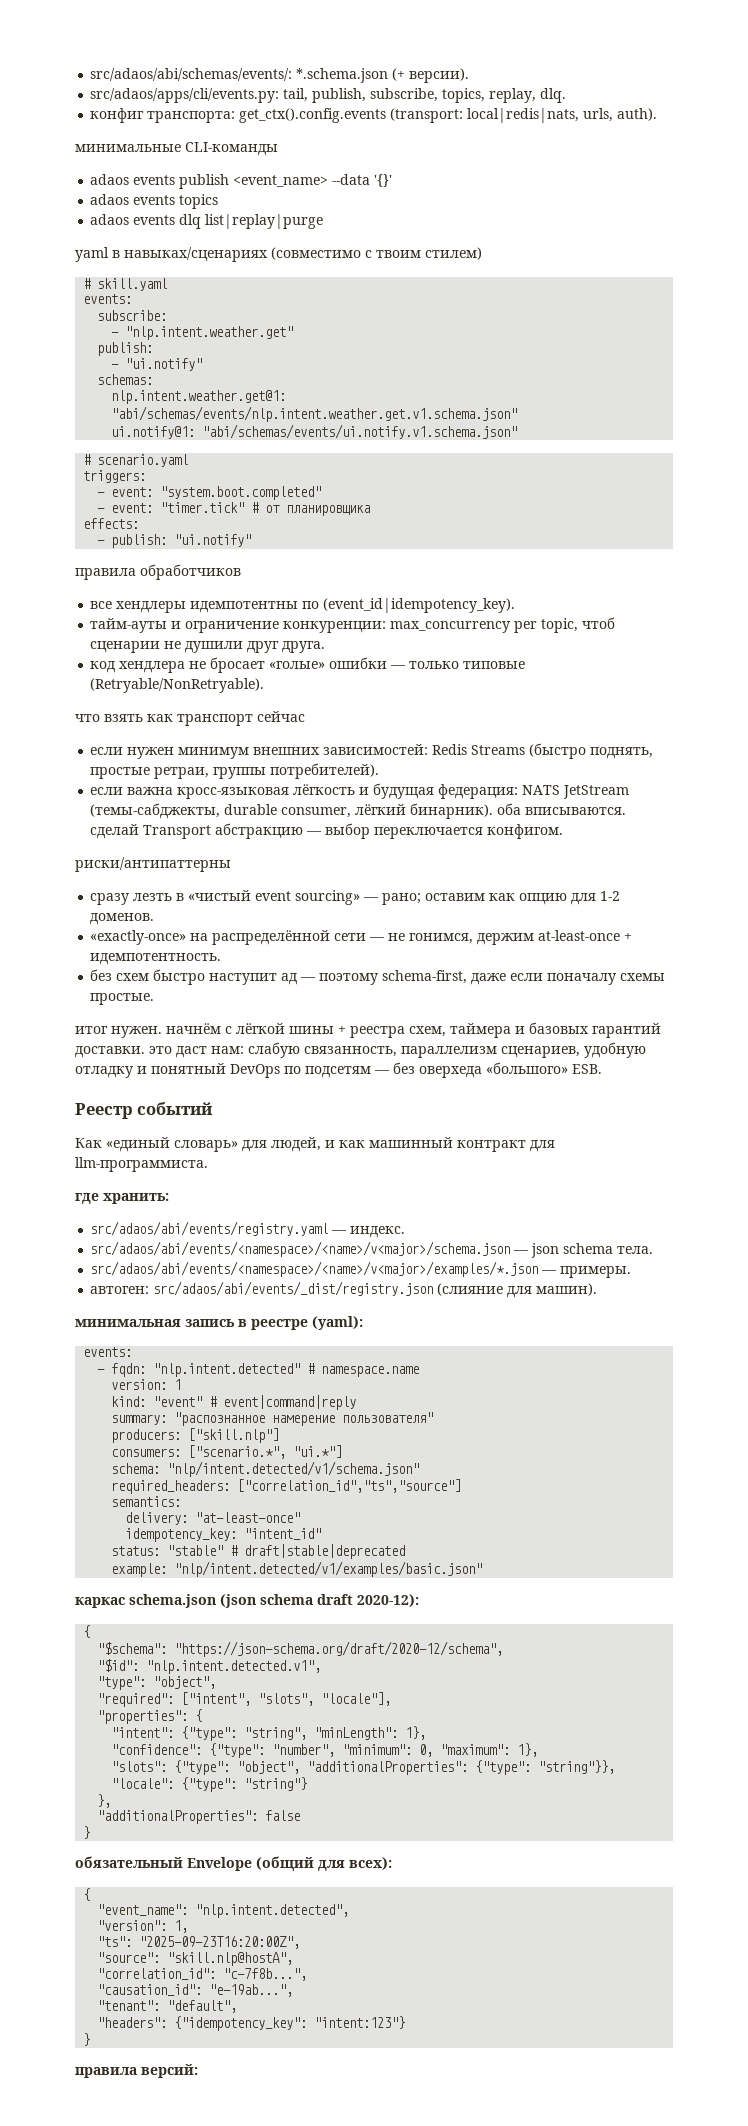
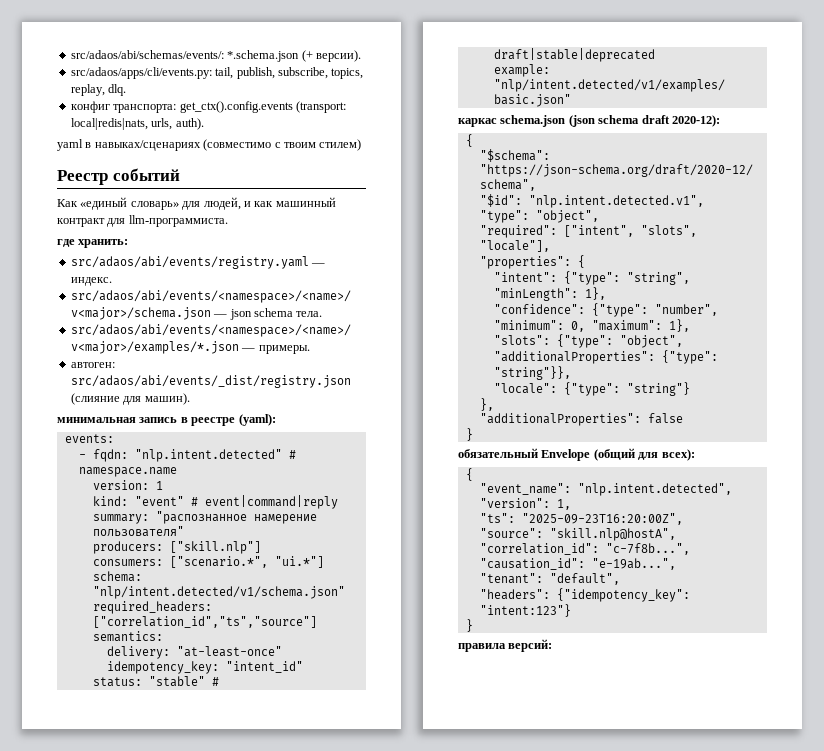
[75,142,278,156] [90,174,393,189] [90,194,219,209] [90,214,324,229] // минимальные CLI-команды // adaos events publish <event_name> --data '{}' // adaos events topics // adaos events dlq list|replay|purge -> (204, 124) none
[83,278,168,291] [83,294,133,304] [97,310,168,321] [111,326,294,340] [97,342,154,356] [111,358,203,371] [97,374,154,385] [111,390,287,404] [111,406,518,422] [111,424,518,439] [83,454,189,467] [83,470,147,483] [97,486,322,500] [97,502,371,516] [83,518,140,529] [97,534,252,548] [75,564,241,580] [90,598,516,613] [90,617,616,633] [90,641,326,653] [90,657,526,673] [90,678,265,693] [75,711,305,726] [90,743,654,759] [90,763,380,779] [90,783,630,799] [90,803,627,819] [90,823,564,839] [75,857,231,872] [90,890,621,905] [90,913,155,925] [90,930,633,945] [90,953,222,965] [90,969,666,985] [90,993,155,1005] [75,1022,661,1038] [75,1042,646,1058] [75,1062,602,1078] // # skill.yaml // events: // subscribe: // - "nlp.intent.weather.get" // publish: // - "ui.notify" // schemas: // nlp.intent.weather.get@1: "abi/schemas/events/nlp.intent.weather.get.v1.schema.json" // ui.notify@1: "abi/schemas/events/ui.notify.v1.schema.json" // # scenario.yaml // triggers: // - event: "system.boot.completed" // - event: "timer.tick" # от планировщика // effects: // - publish: "ui.notify" // правила обработчиков // все хендлеры идемпотентны по (event_id|idempotency_key). // тайм-ауты и ограничение конкуренции: max_concurrency per topic, чтоб сценарии не душили друг друга. // код хендлера не бросает «голые» ошибки — только типовые (Retryable/NonRetryable). // что взять как транспорт сейчас // если нужен минимум внешних зависимостей: Redis Streams (быстро поднять, простые ретраи, группы потребителей). // если важна кросс-языковая лёгкость и будущая федерация: NATS JetStream (темы-сабджекты, durable consumer, лёгкий бинарник). оба вписываются. сделай Transport абстракцию — выбор переключается конфигом. // риски/антипаттерны // сразу лезть в «чистый event sourcing» — рано; оставим как опцию для 1-2 доменов. // «exactly-once» на распределённой сети — не гонимся, держим at-least-once + идемпотентность. // без схем быстро наступит ад — поэтому schema-first, даже если поначалу схемы простые. // итог нужен. начнём с лёгкой шины + реестра схем, таймера и базовых гарантий доставки. это даст нам: слабую связанность, параллелизм сценариев, удобную отладку и понятный DevOps по подсетям — без оверхеда «большого» ESB. -> (362, 145) none

